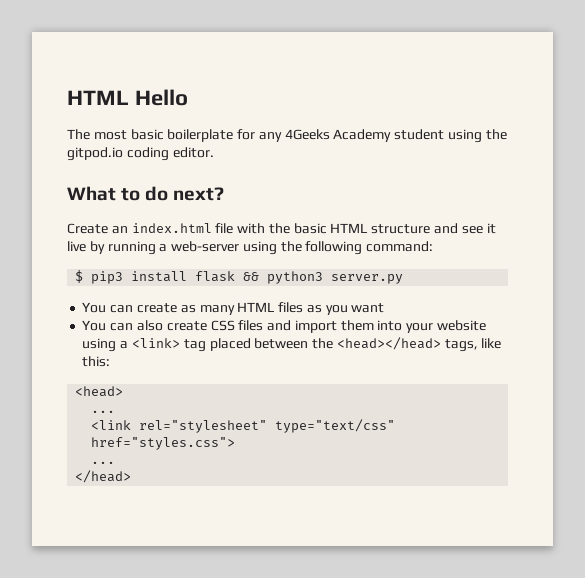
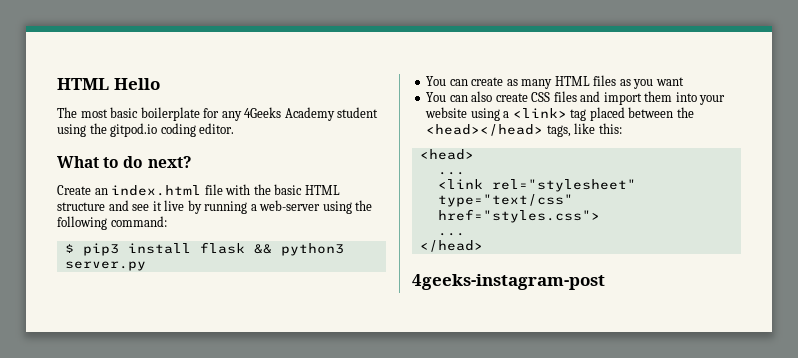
(132, 476) none -> [412,274,605,290] // 4geeks-instagram-post

